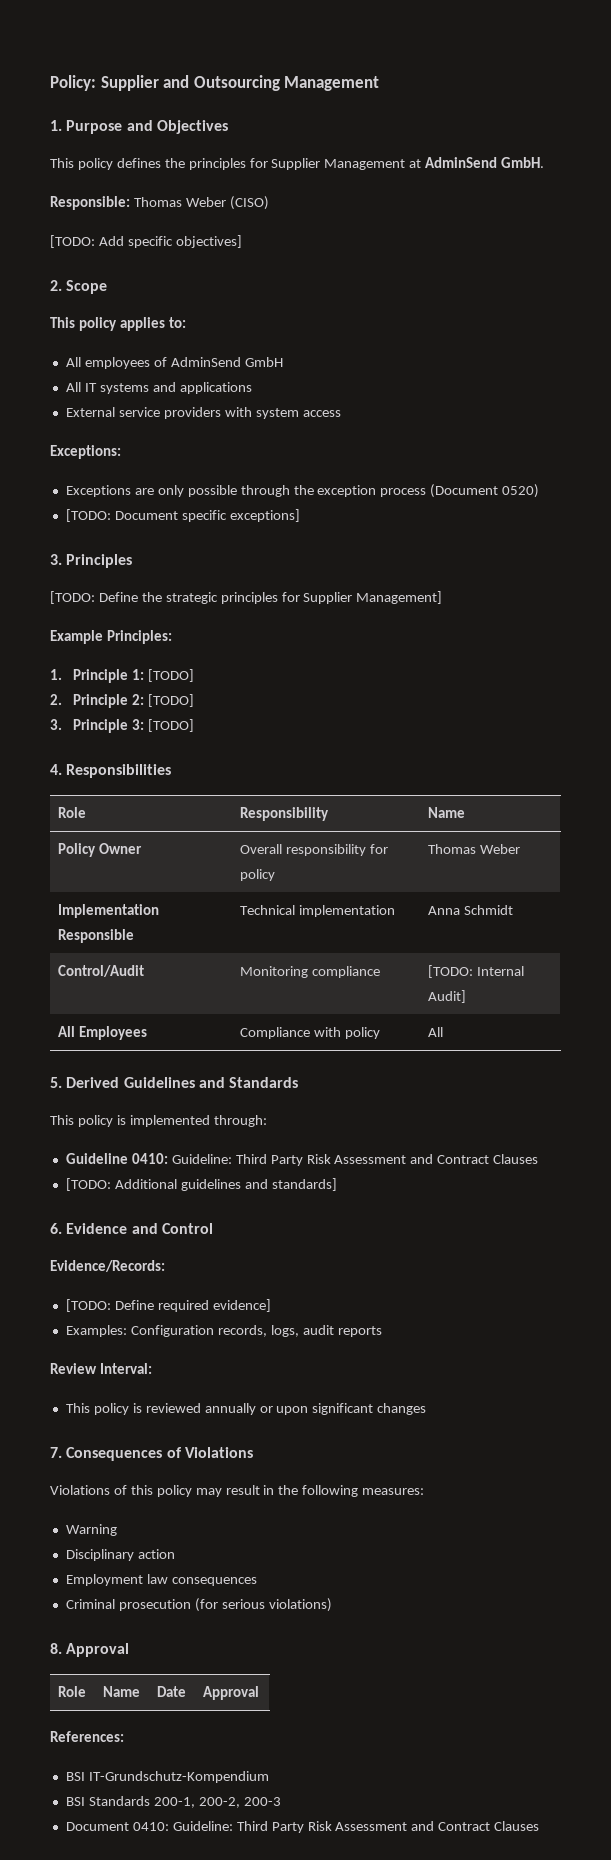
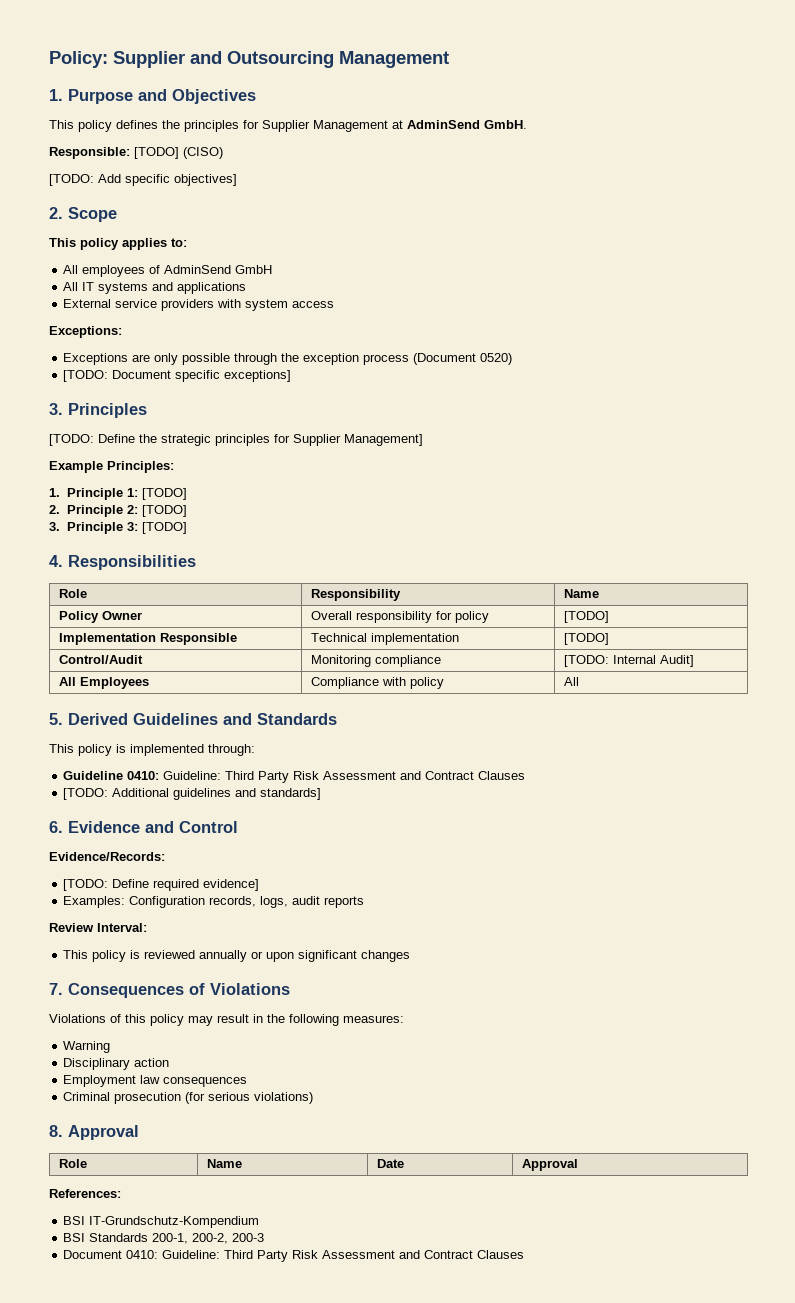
[133,197,226,207] Thomas Weber -> [134,147,179,159] [TODO]
[428,844,521,854] Thomas Weber -> [563,611,609,623] [TODO]
[428,905,514,915] Anna Schmidt -> [563,633,609,645] [TODO]

